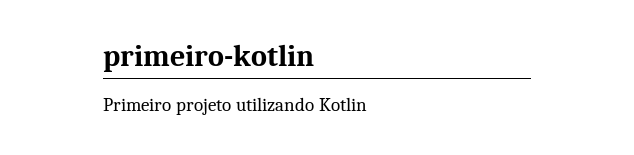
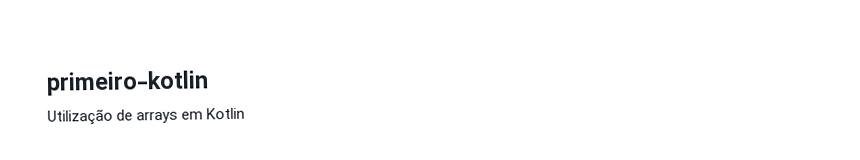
[103,97,315,115] Primeiro projeto utilizando -> [47,108,204,126] Utilização de arrays em

